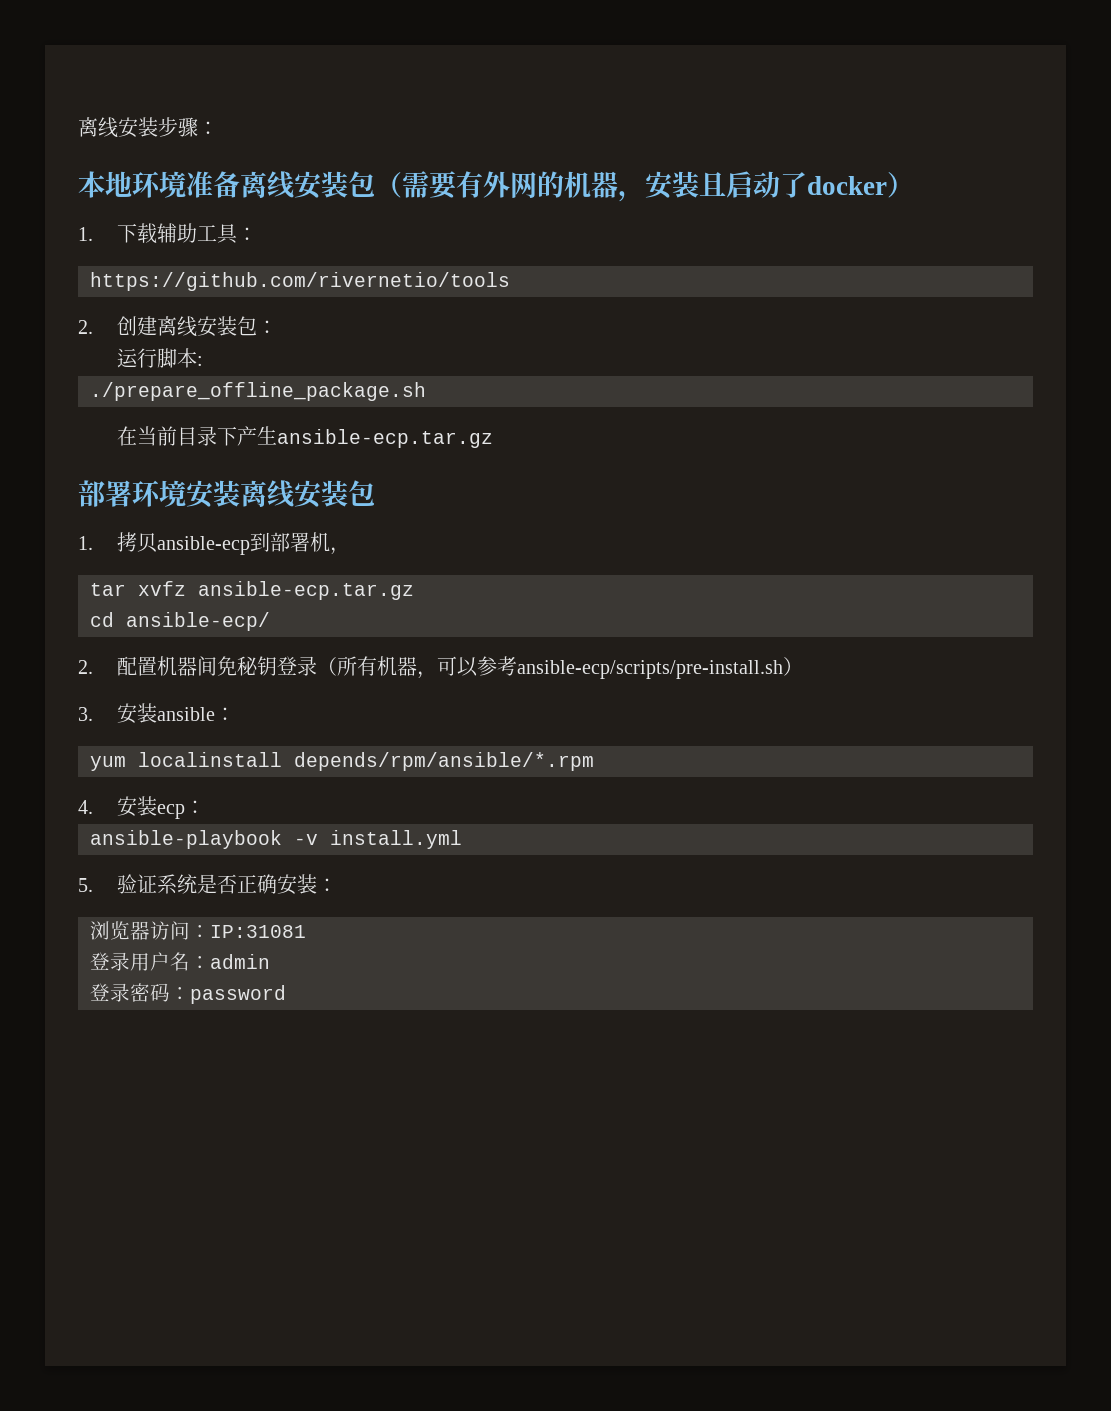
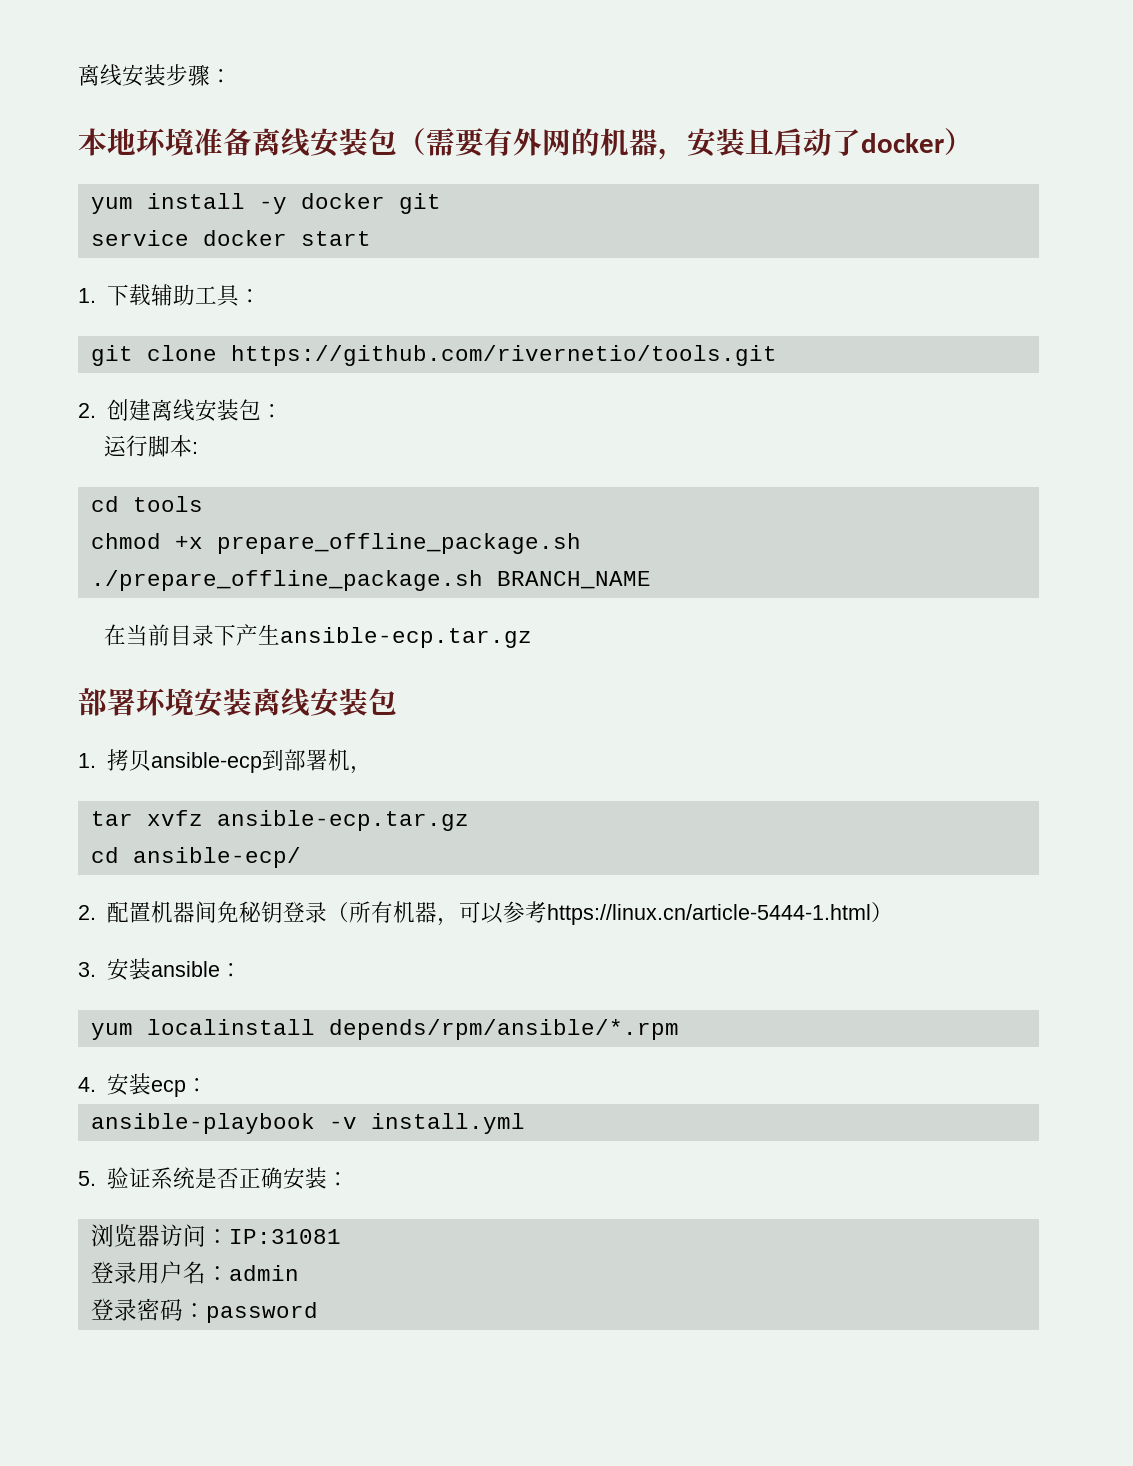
(914, 185) none -> [90,193,441,214] [90,230,371,246] // yum install -y docker git // service docker start
[90,272,510,291] https://github.com/rivernetio/tools -> [90,345,777,366] git clone https://github.com/rivernetio/tools.git
(203, 361) none -> [90,496,203,512] [90,533,581,554] // cd tools // chmod +x prepare_offline_package.sh
(426, 391) none -> [496,571,651,589] BRANCH_NAME
[516,660,783,679] ansible-ecp/scripts/pre-install.sh -> [546,904,871,925] https://linux.cn/article-5444-1.html

